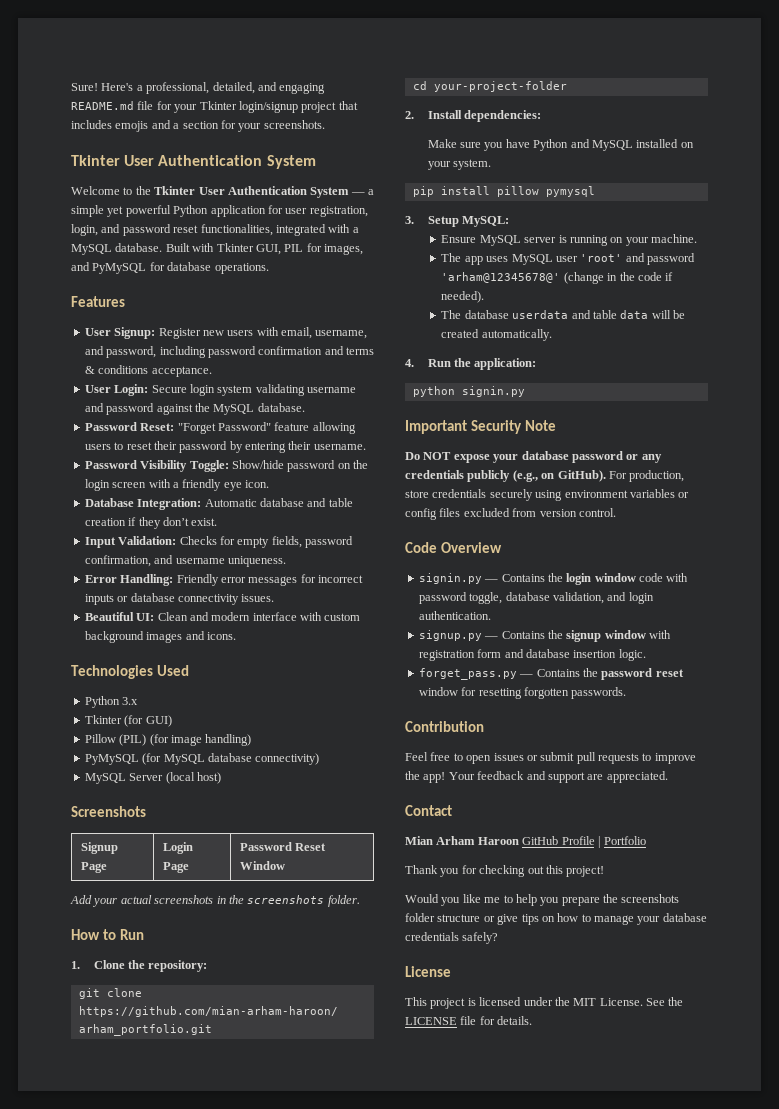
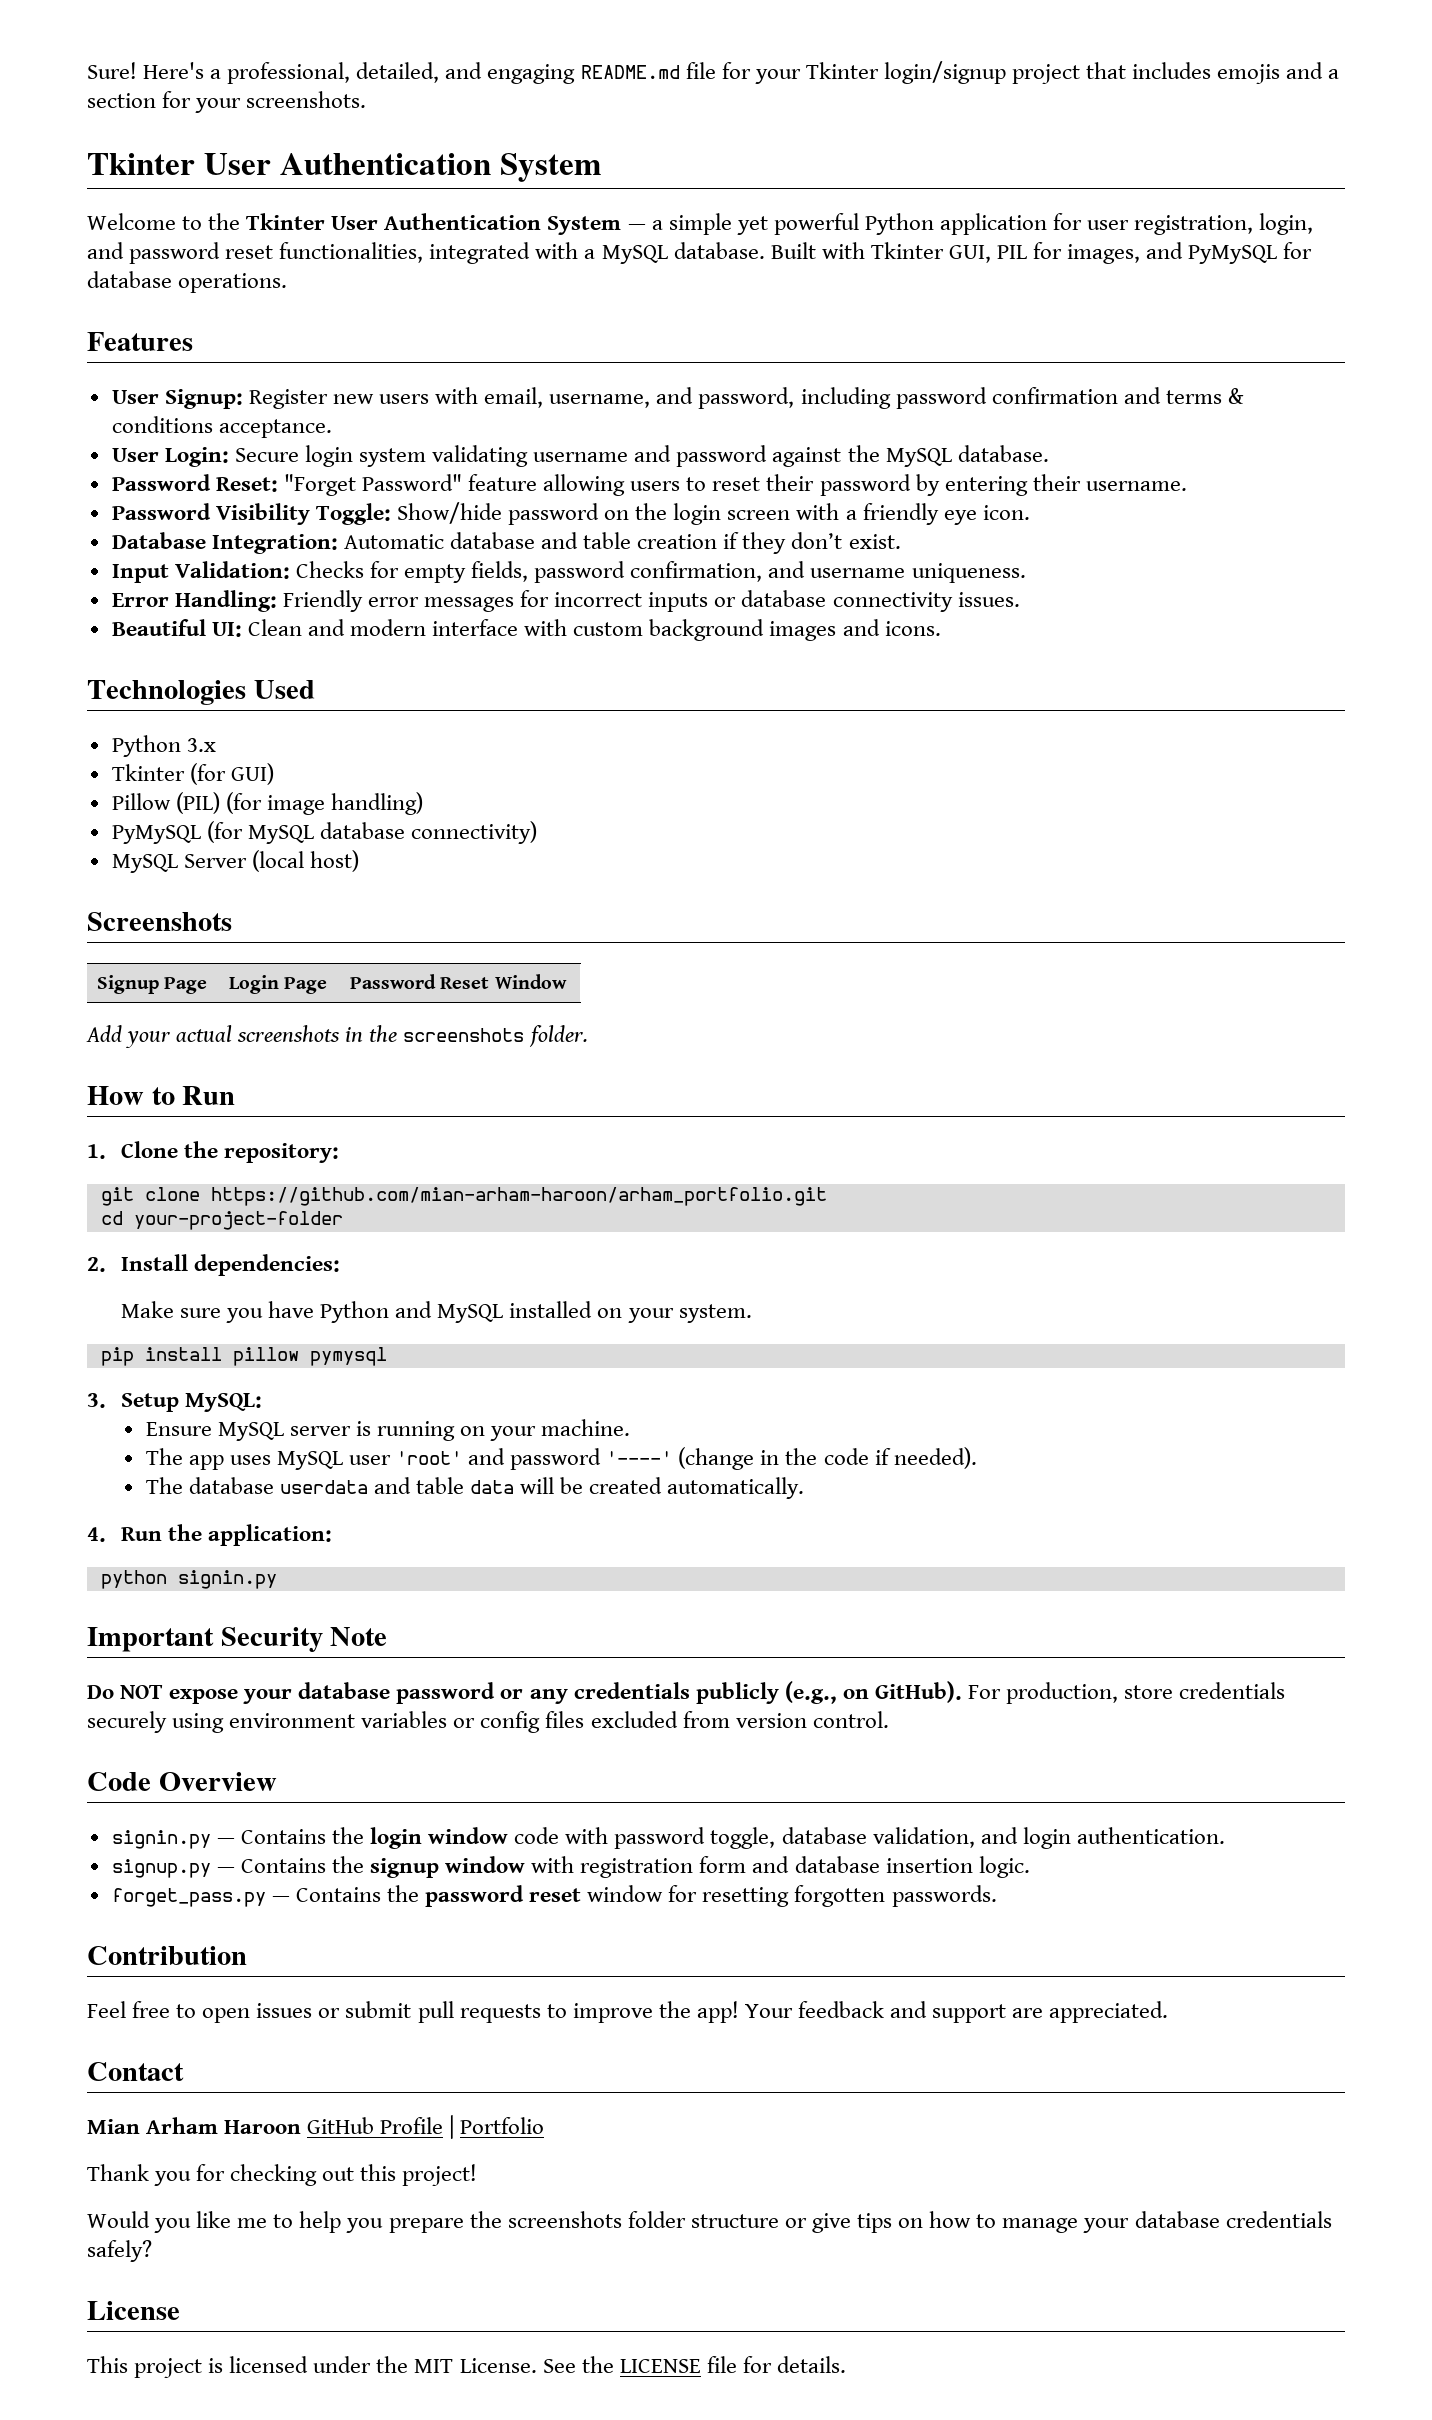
[441,272,561,283] 'arham@12345678@' -> [606,1451,673,1465] '----'

